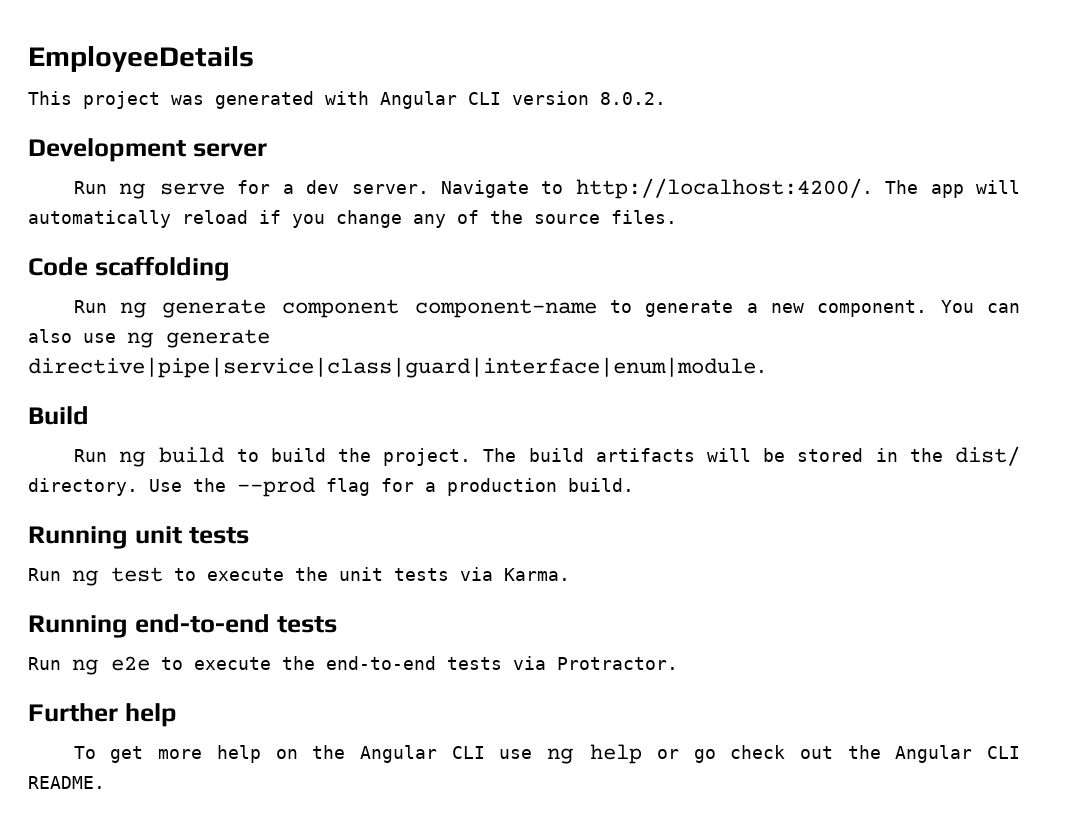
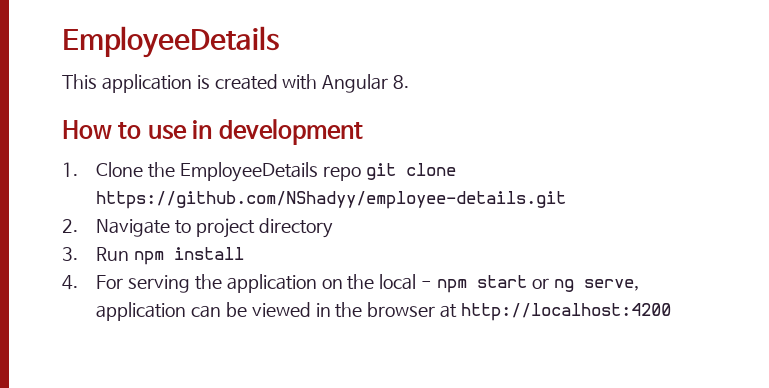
[83,91,666,109] [28,138,267,162] [73,178,1020,199] [28,210,677,228] [28,256,230,281] [73,299,1020,318] [28,329,270,348] [28,357,767,378] [28,406,89,425] [73,446,1020,467] [28,477,634,497] [28,526,249,549] [28,567,570,586] [28,614,337,638] [28,656,678,675] [28,703,177,727] [73,744,1020,764] [28,776,105,789] project was generated with Angular CLI version 8.0.2. // Development server // Run ng serve for a dev server. Navigate to http://localhost:4200/. The app will automatically reload if you change any of the source files. // Code scaffolding // Run ng generate component component-name to generate a new component. You can also use ng generate directive|pipe|service|class|guard|interface|enum|module. // Build // Run ng build to build the project. The build artifacts will be stored in the dist/ directory. Use the --prod flag for a production build. // Running unit tests // Run ng test to execute the unit tests via Karma. // Running end-to-end tests // Run ng e2e to execute the end-to-end tests via Protractor. // Further help // To get more help on the Angular CLI use ng help or go check out the Angular CLI README. -> [101,74,410,93] [62,119,363,145] [62,162,456,182] [96,191,567,209] [62,218,333,238] [62,247,244,265] [62,274,639,293] [96,302,671,321] application is created with Angular 8. // How to use in development // 1. Clone the EmployeeDetails repo git clone https://github.com/NShadyy/employee-details.git // 2. Navigate to project directory // 3. Run npm install // 4. For serving the application on the local - npm start or ng serve, application can be viewed in the browser at http://localhost:4200

